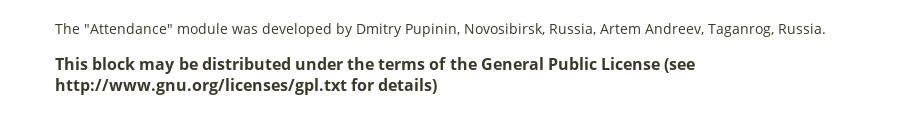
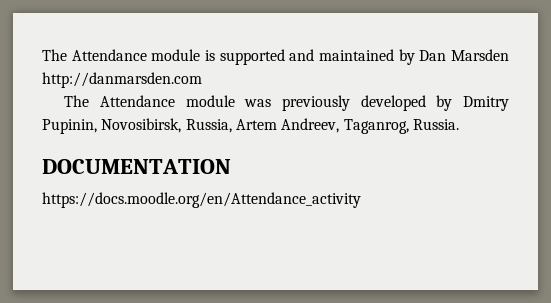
[55,23,173,34] The "Attendance" -> [42,49,510,65] [42,72,202,88] [64,95,176,107] The Attendance module is supported and maintained by Dan Marsden http://danmarsden.com // The Attendance
(258, 30) none -> [282,95,351,111] previously
[55,57,696,74] [55,78,438,95] This block may be distributed under the terms of the General Public License (see http://www.gnu.org/licenses/gpl.txt for details) -> [42,159,231,174] [42,192,361,208] DOCUMENTATION // https://docs.moodle.org/en/Attendance_activity

